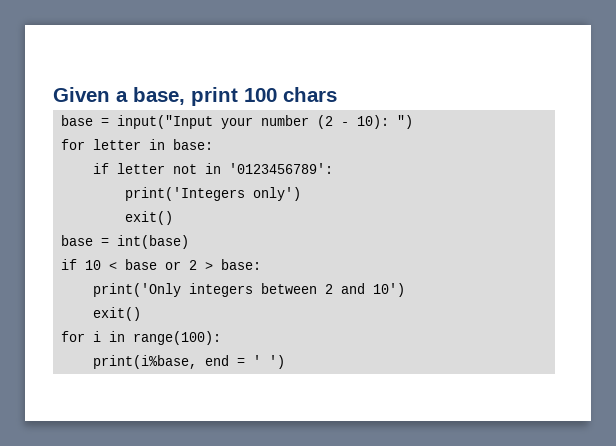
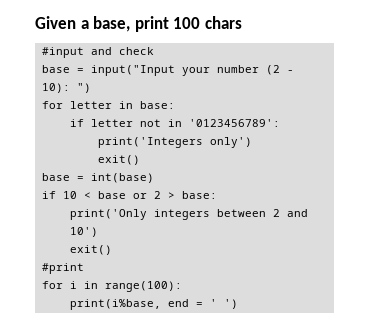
(337, 94) none -> [41,47,154,58] // #input and check
(141, 314) none -> [41,263,84,274] // #print

